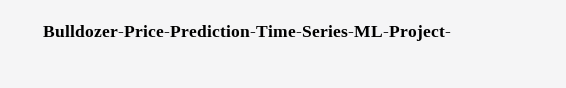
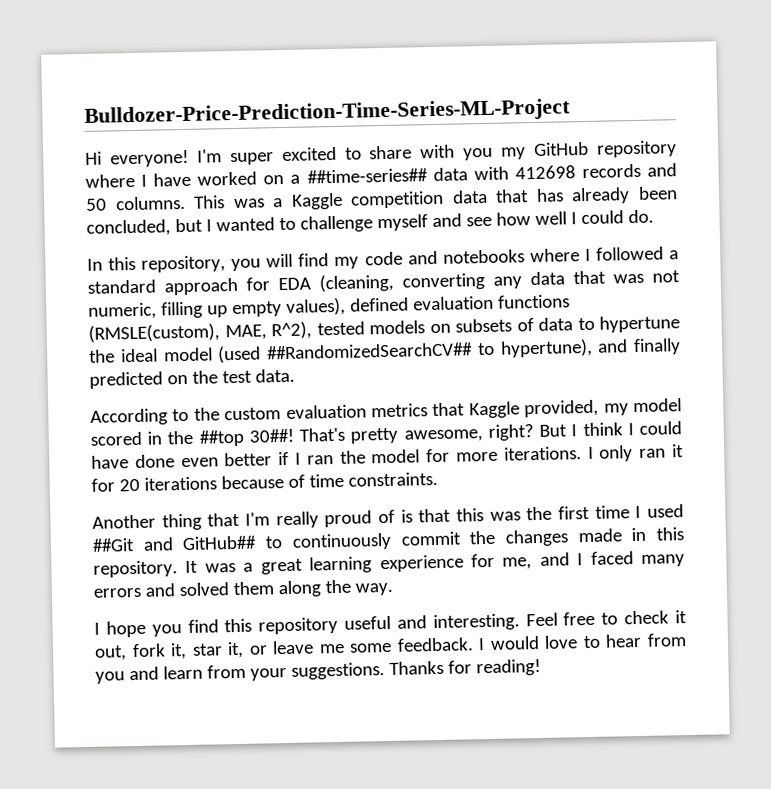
[43,25,451,41] Bulldozer-Price-Prediction-Time-Series-ML-Project- -> [84,98,571,128] [85,140,677,168] [85,163,677,188] [86,186,678,211] [86,209,654,237] [87,246,679,273] [87,270,680,296] [88,294,570,320] [88,315,680,343] [89,338,681,364] [89,368,295,389] [90,398,682,426] [90,421,683,447] [91,444,684,469] [91,471,438,492] [92,504,684,531] [92,527,684,552] [93,551,685,578] [93,579,393,598] [94,610,687,638] [94,633,688,661] [95,658,541,684] Bulldozer-Price-Prediction-Time-Series-ML-Project // Hi everyone! I'm super excited to share with you my GitHub repository where I have worked on a ##time-series## data with 412698 records and 50 columns. This was a Kaggle competition data that has already been concluded, but I wanted to challenge myself and see how well I could do. // In this repository, you will find my code and notebooks where I followed a standard approach for EDA (cleaning, converting any data that was not numeric, filling up empty values), defined evaluation functions (RMSLE(custom), MAE, R^2), tested models on subsets of data to hypertune the ideal model (used ##RandomizedSearchCV## to hypertune), and finally predicted on the test data. // According to the custom evaluation metrics that Kaggle provided, my model scored in the ##top 30##! That's pretty awesome, right? But I think I could have done even better if I ran the model for more iterations. I only ran it for 20 iterations because of time constraints. // Another thing that I'm really proud of is that this was the first time I used ##Git and GitHub## to continuously commit the changes made in this repository. It was a great learning experience for me, and I faced many errors and solved them along the way. // I hope you find this repository useful and interesting. Feel free to check it out, fork it, star it, or leave me some feedback. I would love to hear from you and learn from your suggestions. Thanks for reading!

